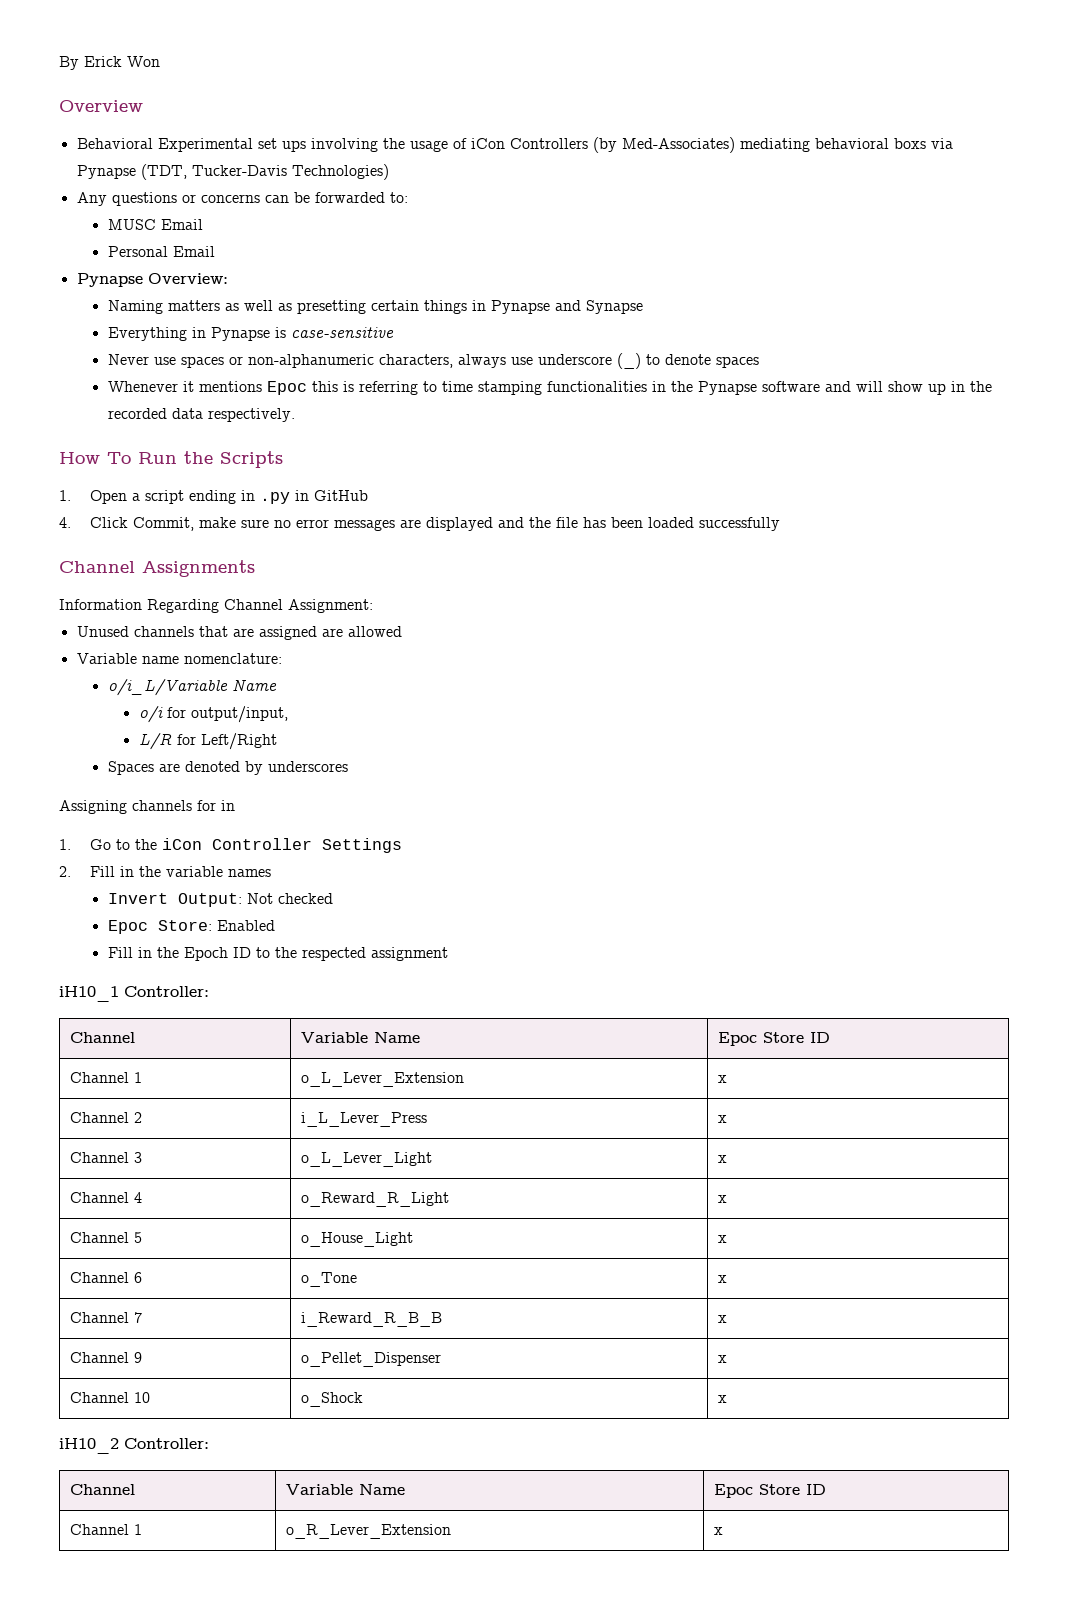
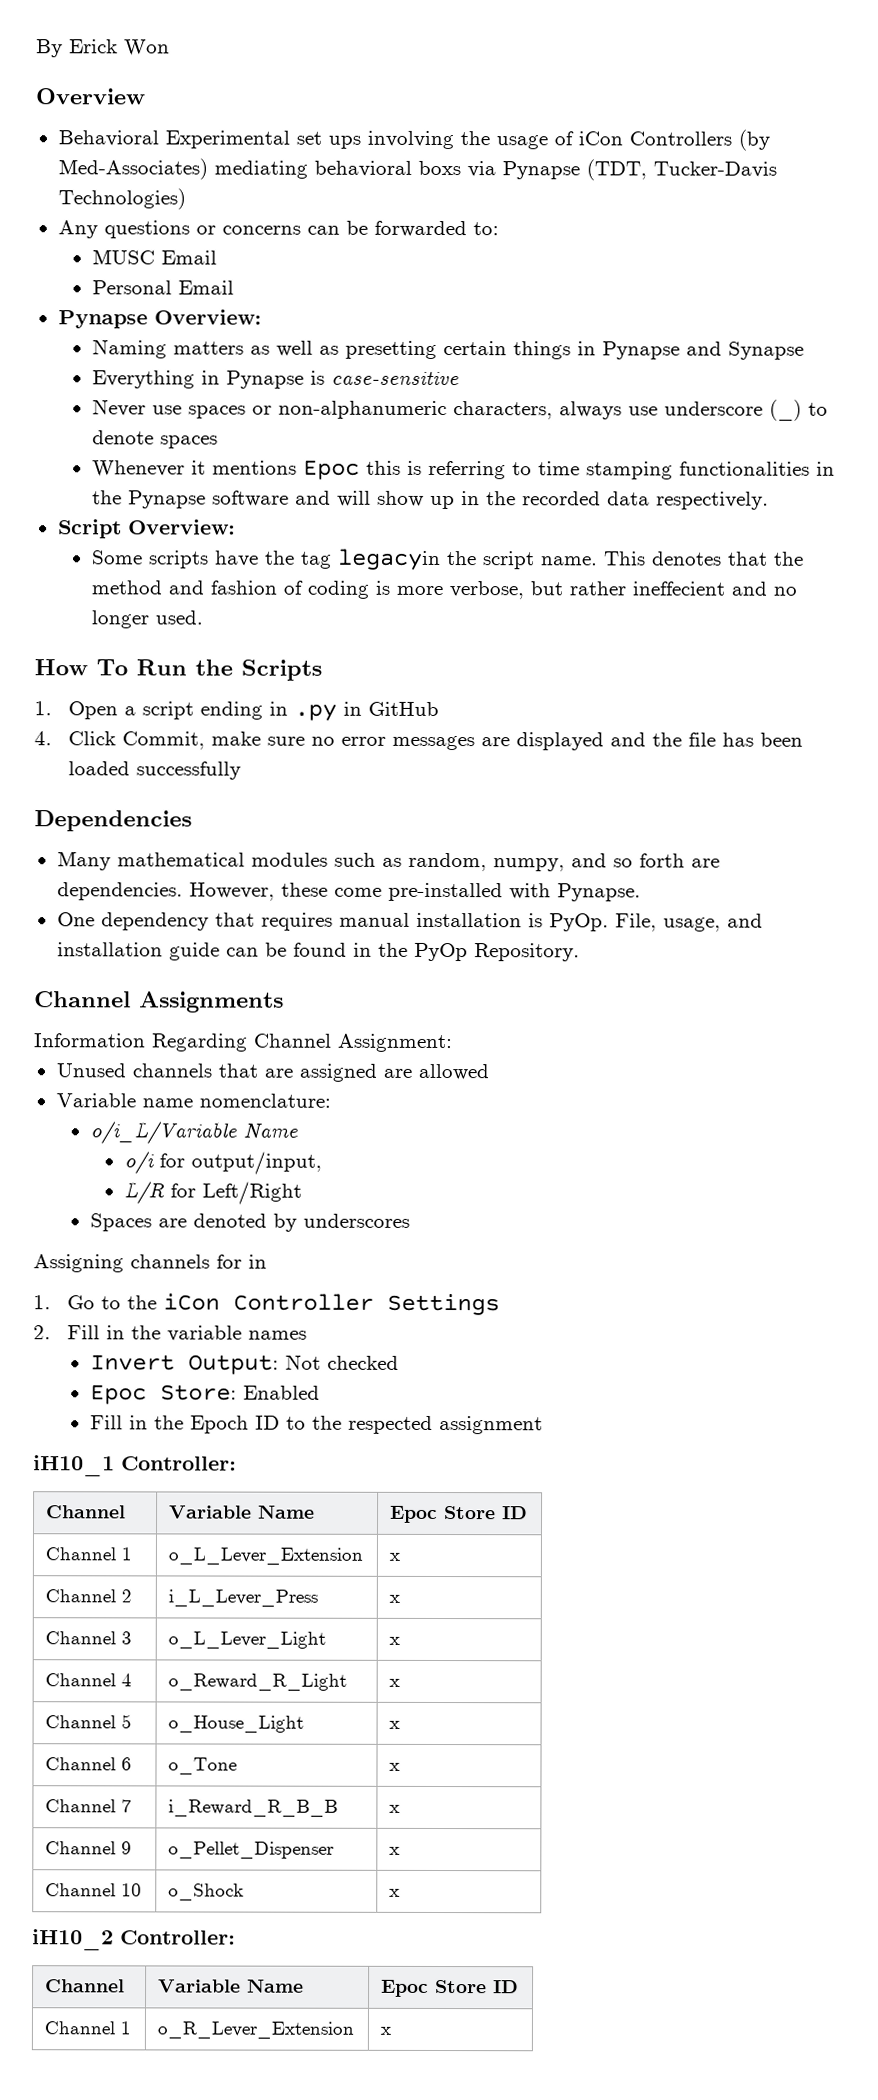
(295, 415) none -> [57,519,236,539] [91,548,804,571] [90,580,797,600] [90,610,203,629] // Script Overview: // Some scripts have the tag legacyin the script name. This denotes that the method and fashion of coding is more verbose, but rather ineffecient and no longer used.
(780, 524) none -> [34,810,192,832] [56,851,720,872] [56,882,641,902] [56,912,763,932] [56,942,580,962] // Dependencies // Many mathematical modules such as random, numpy, and so forth are dependencies. However, these come pre-installed with Pynapse. // One dependency that requires manual installation is PyOp. File, usage, and installation guide can be found in the PyOp Repository.

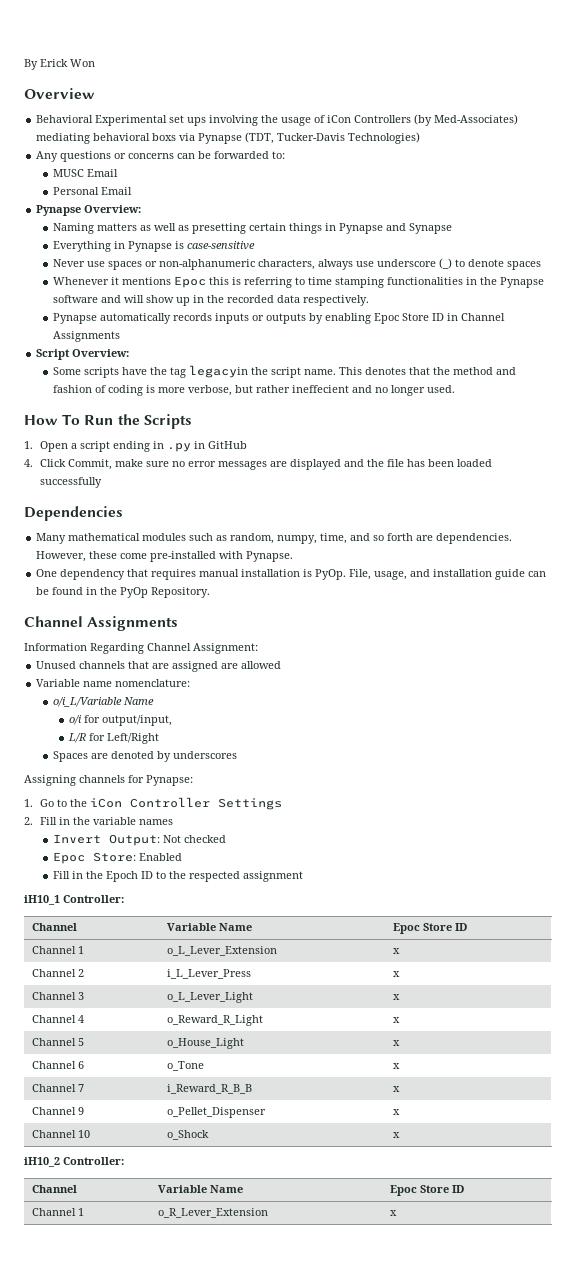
(769, 500) none -> [52,313,505,324] [52,331,120,342] // Pynapse automatically records inputs or outputs by enabling Epoc Store ID in Channel Assignments
(565, 865) none -> [320,533,348,544] time,
[248,1254,267,1269] in -> [146,775,193,786] Pynapse:

